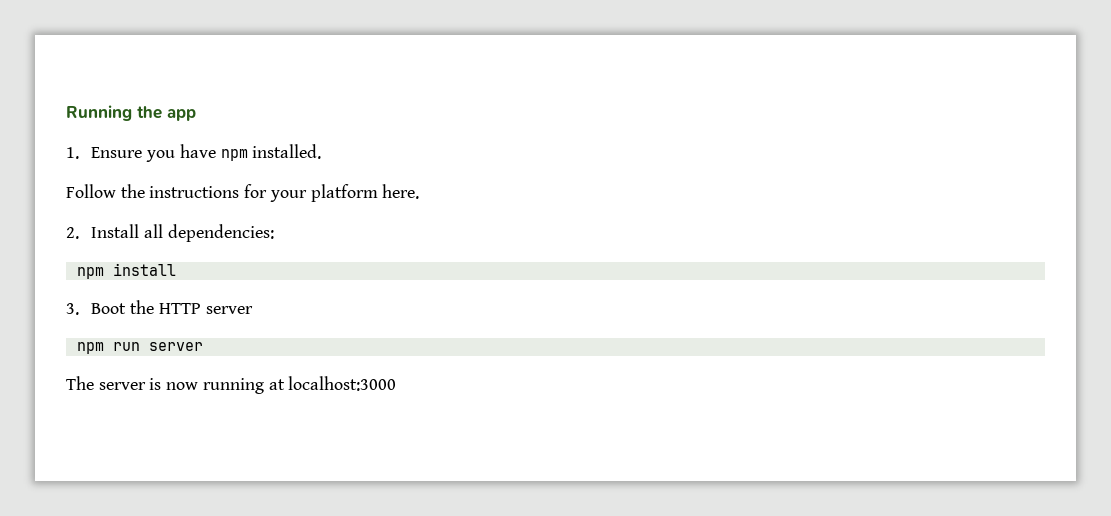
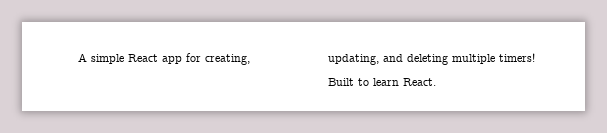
[66,105,196,121] [66,144,322,162] [66,184,420,202] [66,224,274,242] [76,263,176,279] [66,300,253,315] [76,342,203,354] [66,376,397,394] Running the app // 1. Ensure you have npm installed. // Follow the instructions for your platform here. // 2. Install all dependencies: // npm install // 3. Boot the HTTP server // npm run server // The server is now running at localhost:3000 -> [78,53,535,65] [328,78,436,86] A simple React app for creating, updating, and deleting multiple timers! // Built to learn React.

